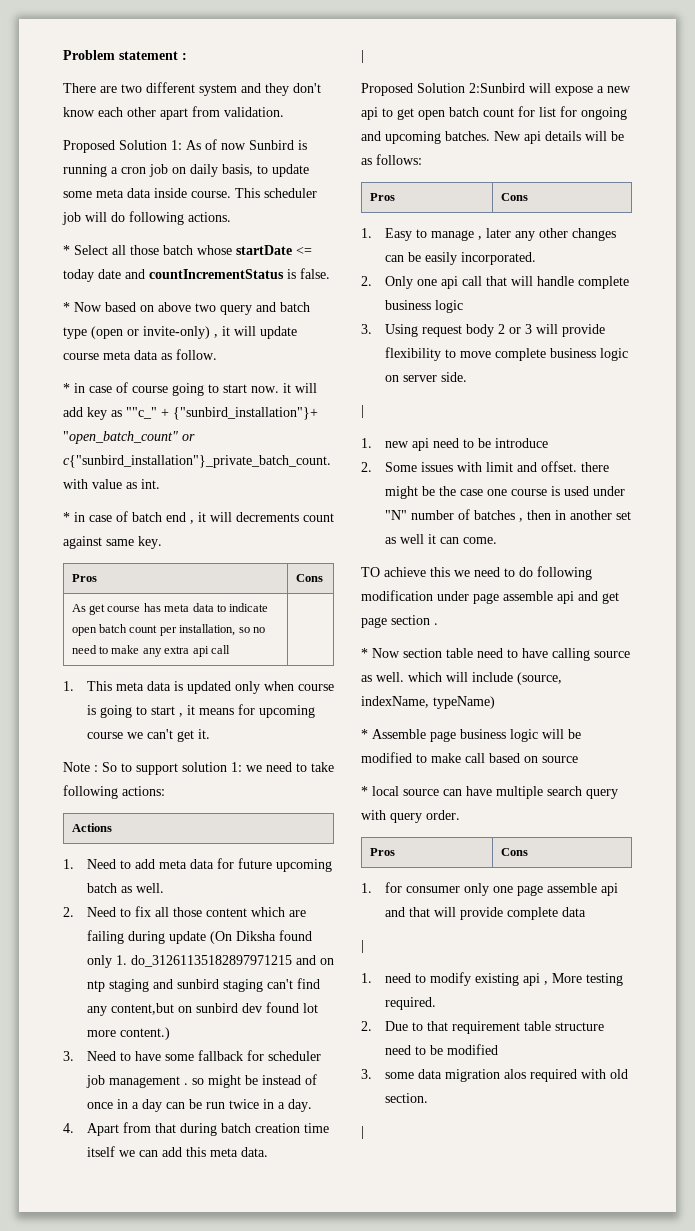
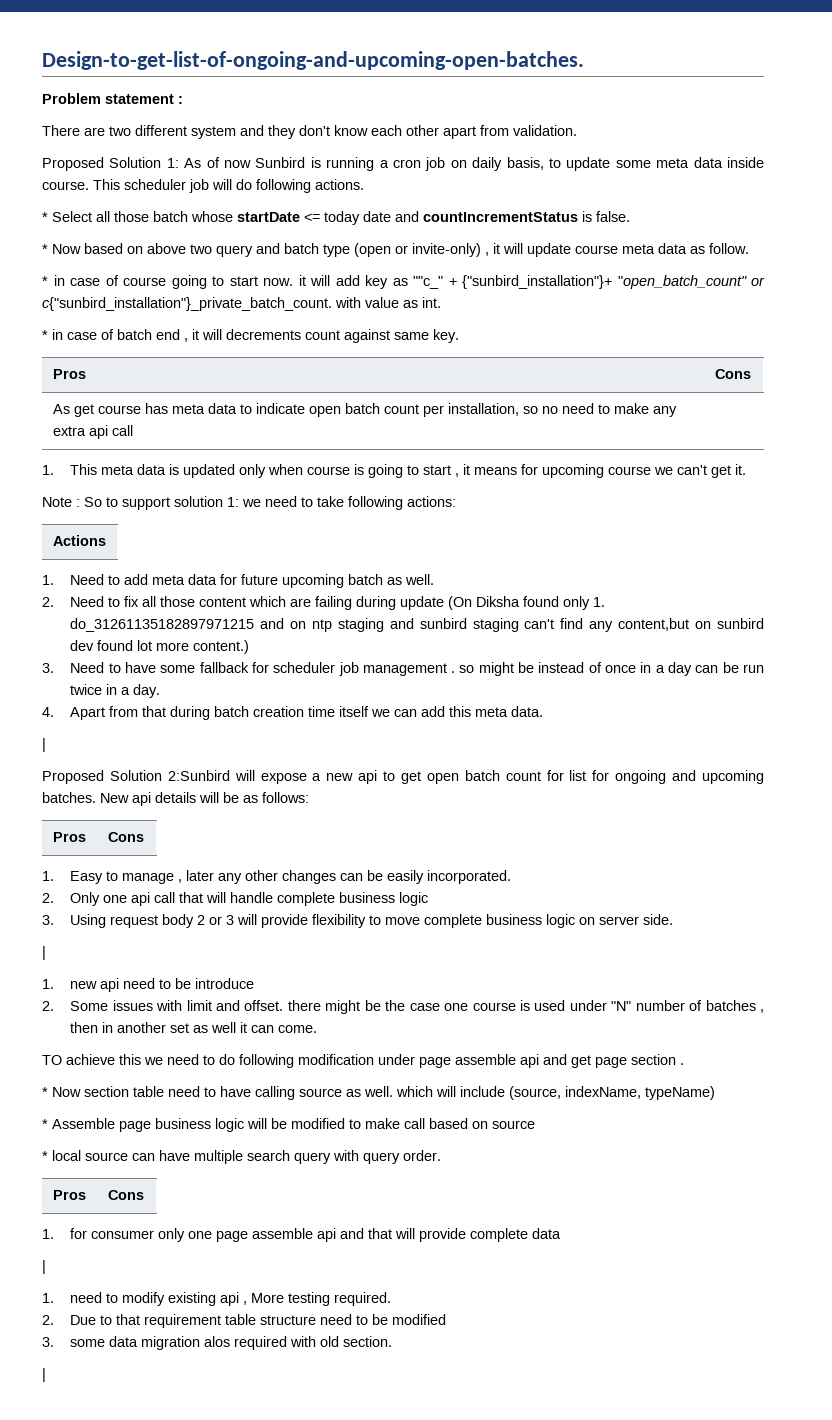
(63, 55) none -> [42,51,584,70] Design-to-get-list-of-ongoing-and-upcoming-open-batches. //

